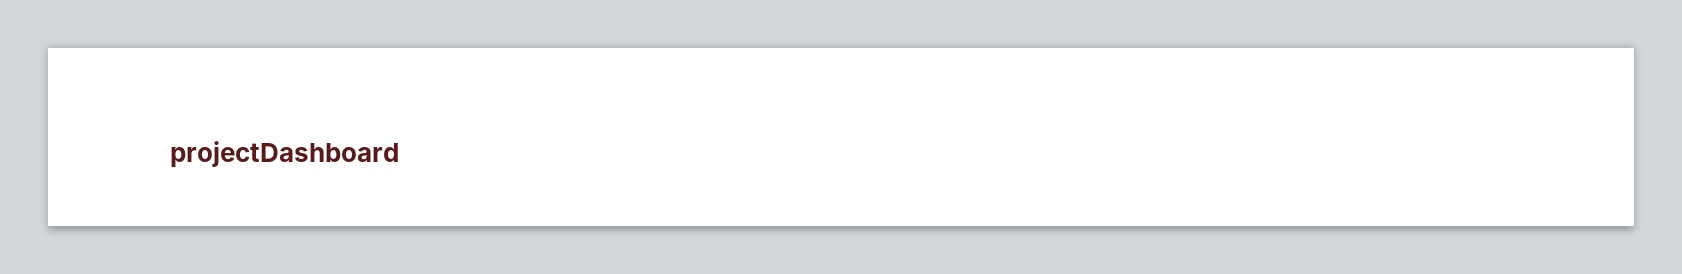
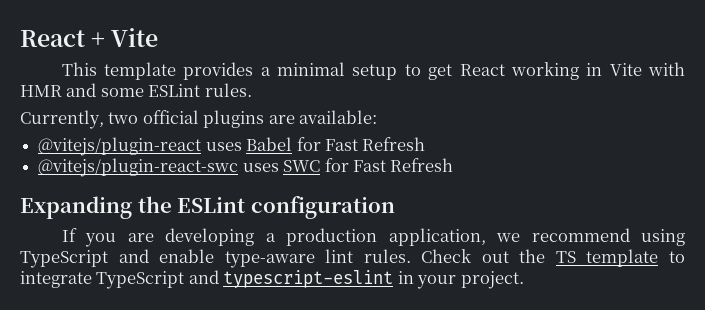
[170,141,399,168] projectDashboard -> [20,28,159,47] [61,62,685,80] [20,83,252,97] [20,110,378,129] [38,137,426,156] [38,158,454,177] [20,196,395,219] [61,228,685,247] [20,249,685,268] [20,270,524,289] React + Vite // This template provides a minimal setup to get React working in Vite with HMR and some ESLint rules. // Currently, two official plugins are available: // @vitejs/plugin-react uses Babel for Fast Refresh // @vitejs/plugin-react-swc uses SWC for Fast Refresh // Expanding the ESLint configuration // If you are developing a production application, we recommend using TypeScript and enable type-aware lint rules. Check out the TS template to integrate TypeScript and typescript-eslint in your project.

